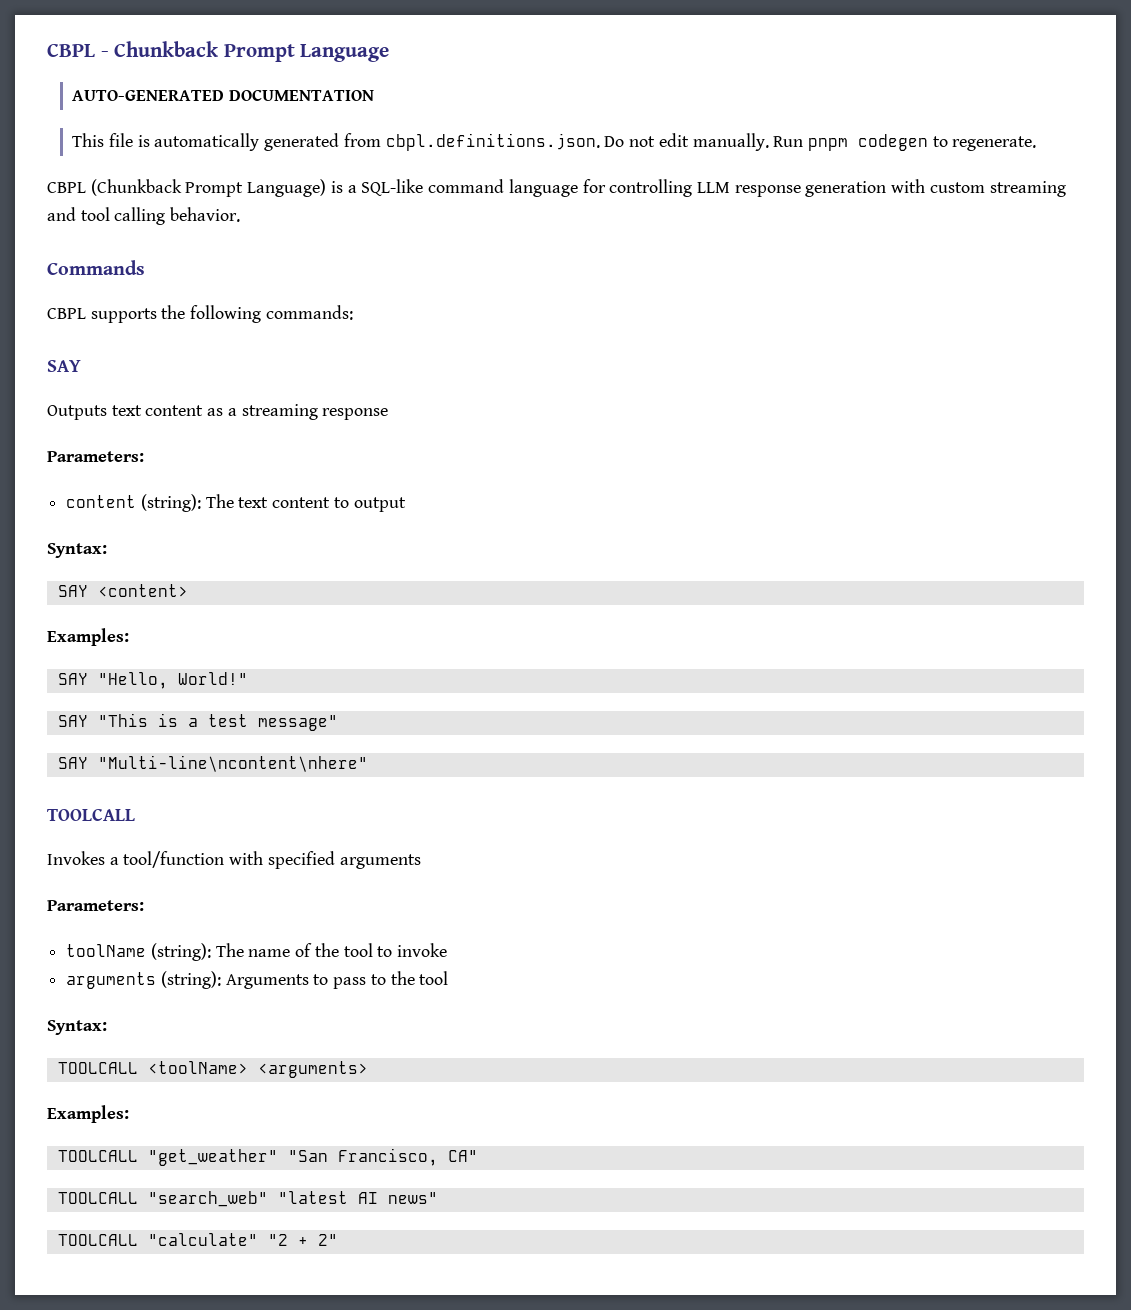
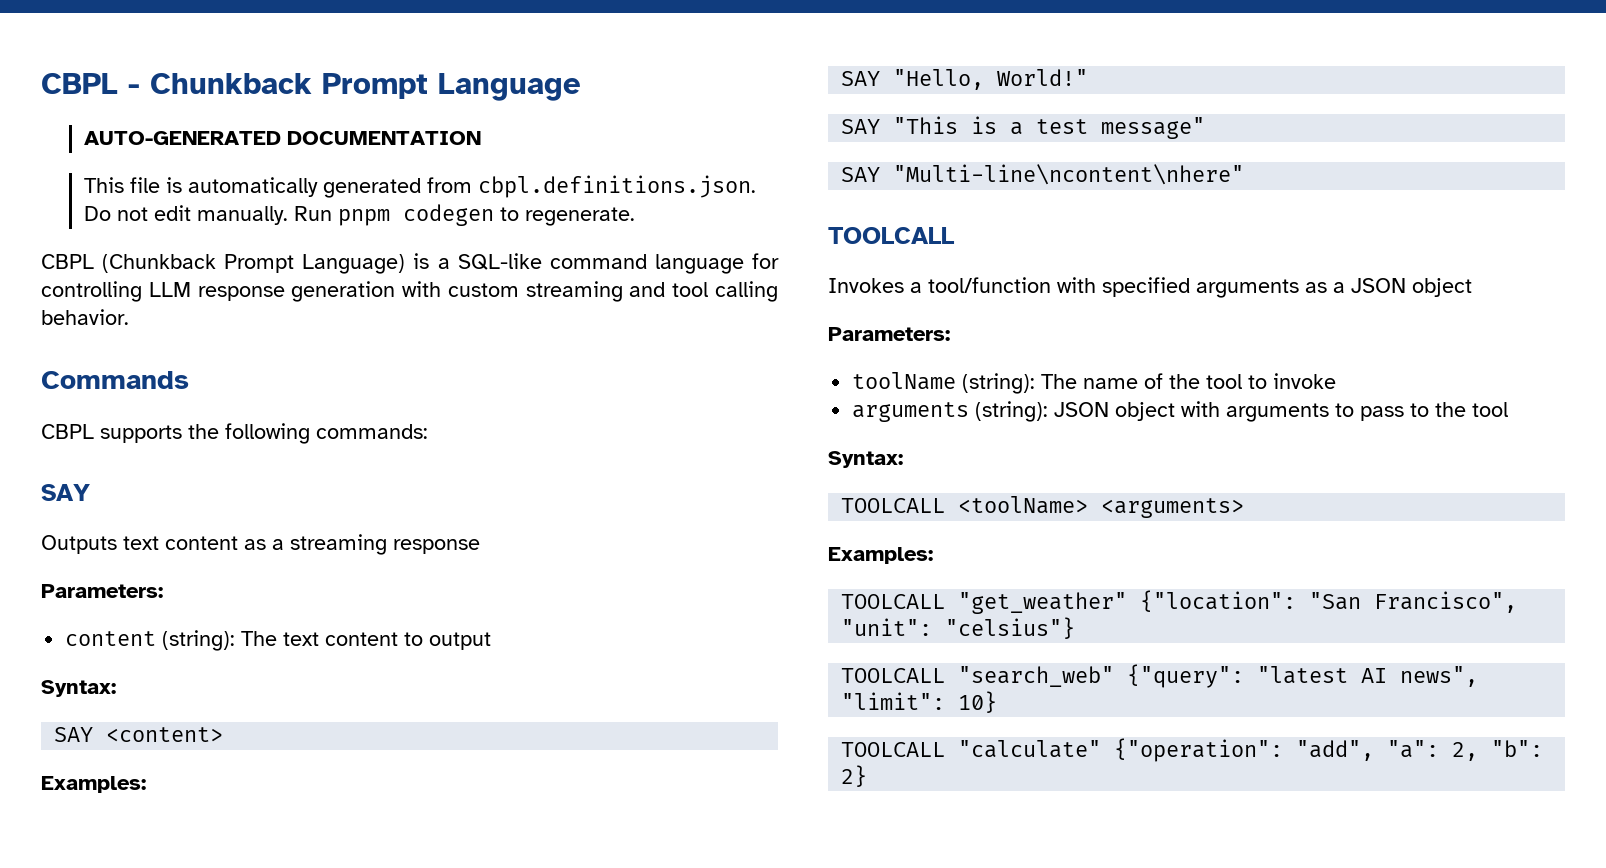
(421, 861) none -> [1305,278,1472,297] as a JSON object
[225,974,309,989] Arguments -> [1054,401,1330,422] JSON object with arguments
[287,1148,478,1166] "San Francisco, CA" -> [1140,590,1518,613] [841,617,1076,639] {"location": "San Francisco", "unit": "celsius"}
(268, 1199) none -> [1127,664,1245,688] {"query":
[387,1192,438,1204] news" -> [1400,666,1479,687] [841,691,998,713] news", "limit": 10}
[267,1234,338,1246] "2 + 2" -> [1114,738,1544,762] [841,765,868,787] {"operation": "add", "a": 2, "b": 2}

